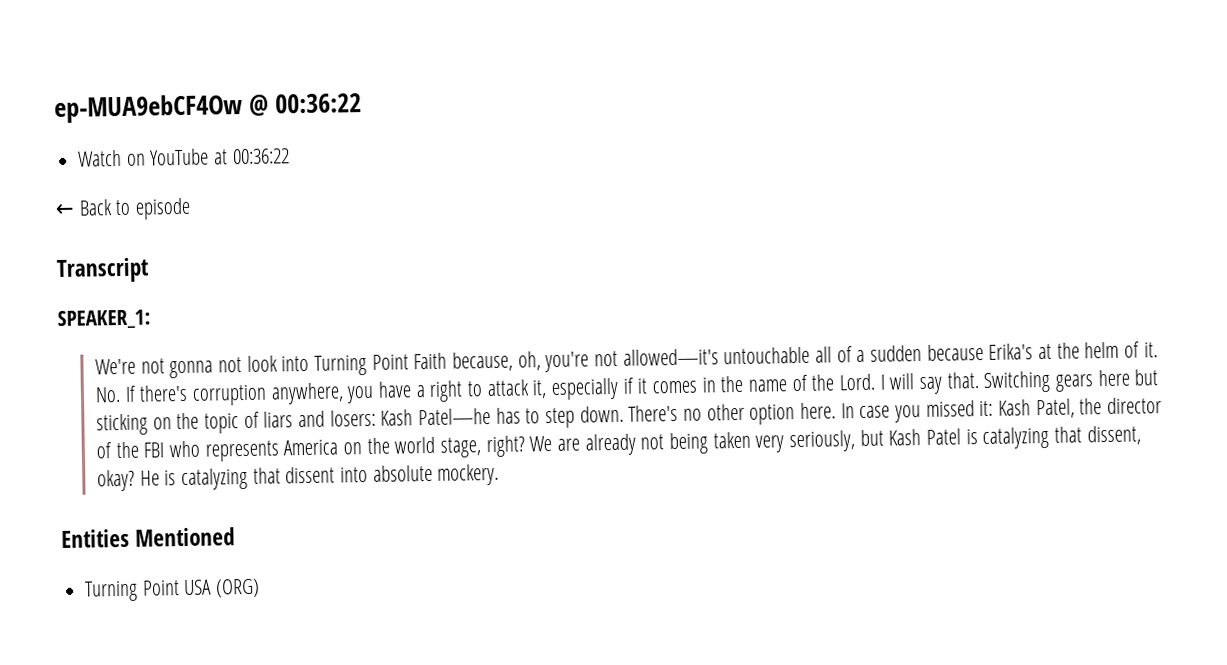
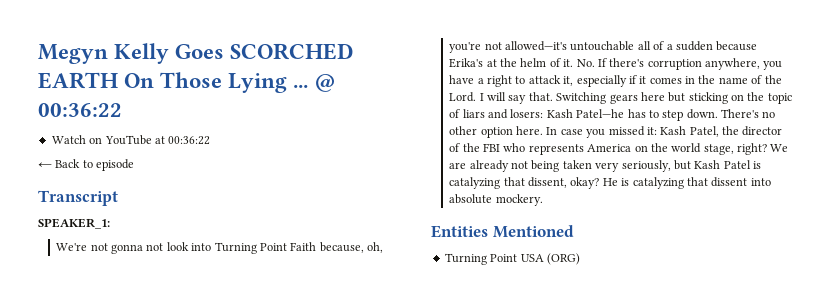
[54,93,243,124] ep-MUA9ebCF4Ow -> [38,43,355,64] [38,72,309,93] Megyn Kelly Goes SCORCHED EARTH On Those Lying ...

